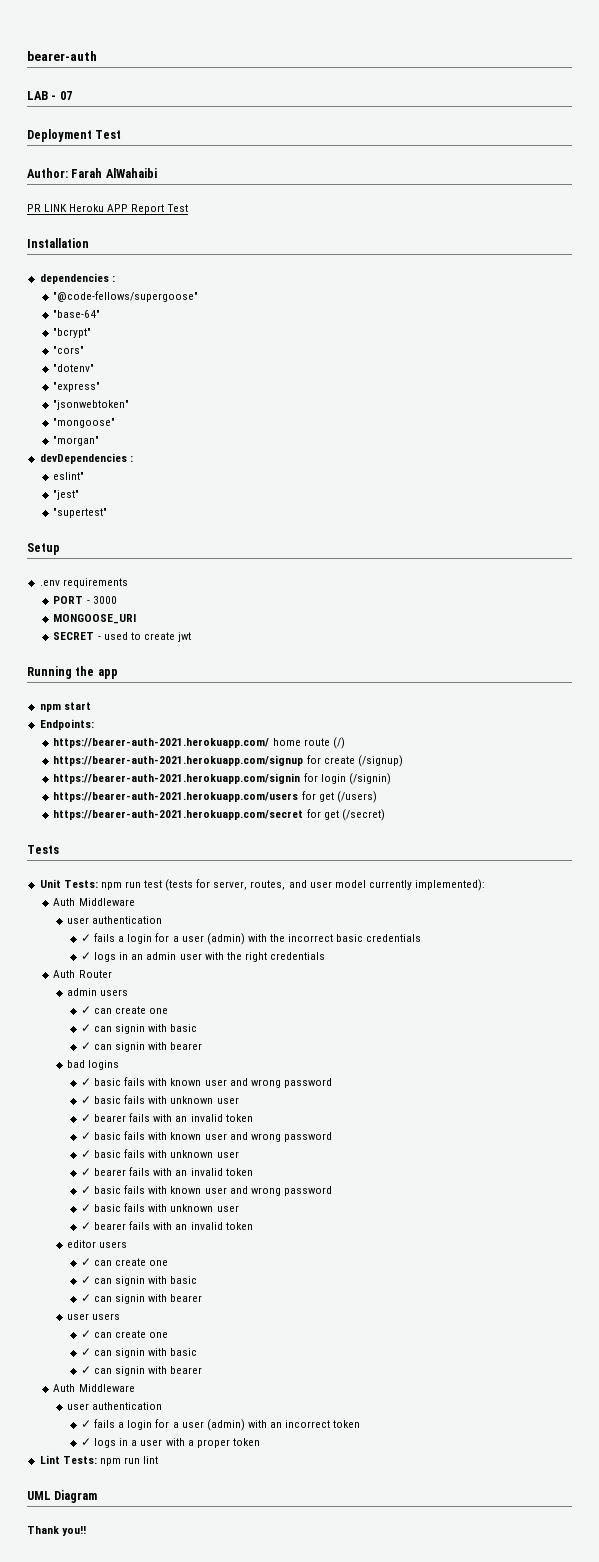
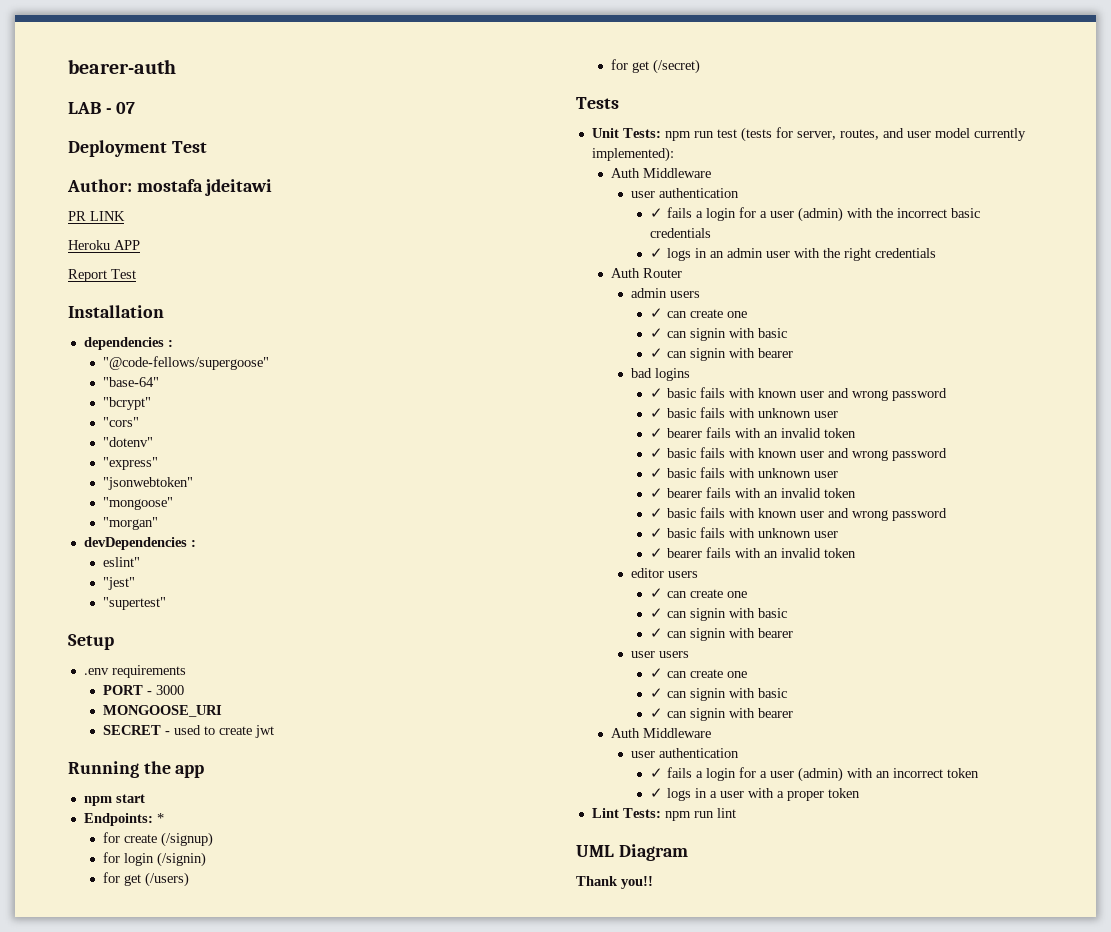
[71,168,157,178] Farah AlWahaibi -> [136,179,273,196] mostafa jdeitawi
(68, 208) none -> (125, 216) //
(129, 208) none -> (140, 245) //
[53,737,345,749] [53,755,304,766] // https://bearer-auth-2021.herokuapp.com/ home route (/) // https://bearer-auth-2021.herokuapp.com/signup -> [156,813,164,823] * //
[53,773,301,784] https://bearer-auth-2021.herokuapp.com/signin -> (214, 839) none
[53,792,299,802] https://bearer-auth-2021.herokuapp.com/users -> (207, 859) none
[53,810,304,820] https://bearer-auth-2021.herokuapp.com/secret -> (190, 879) none

